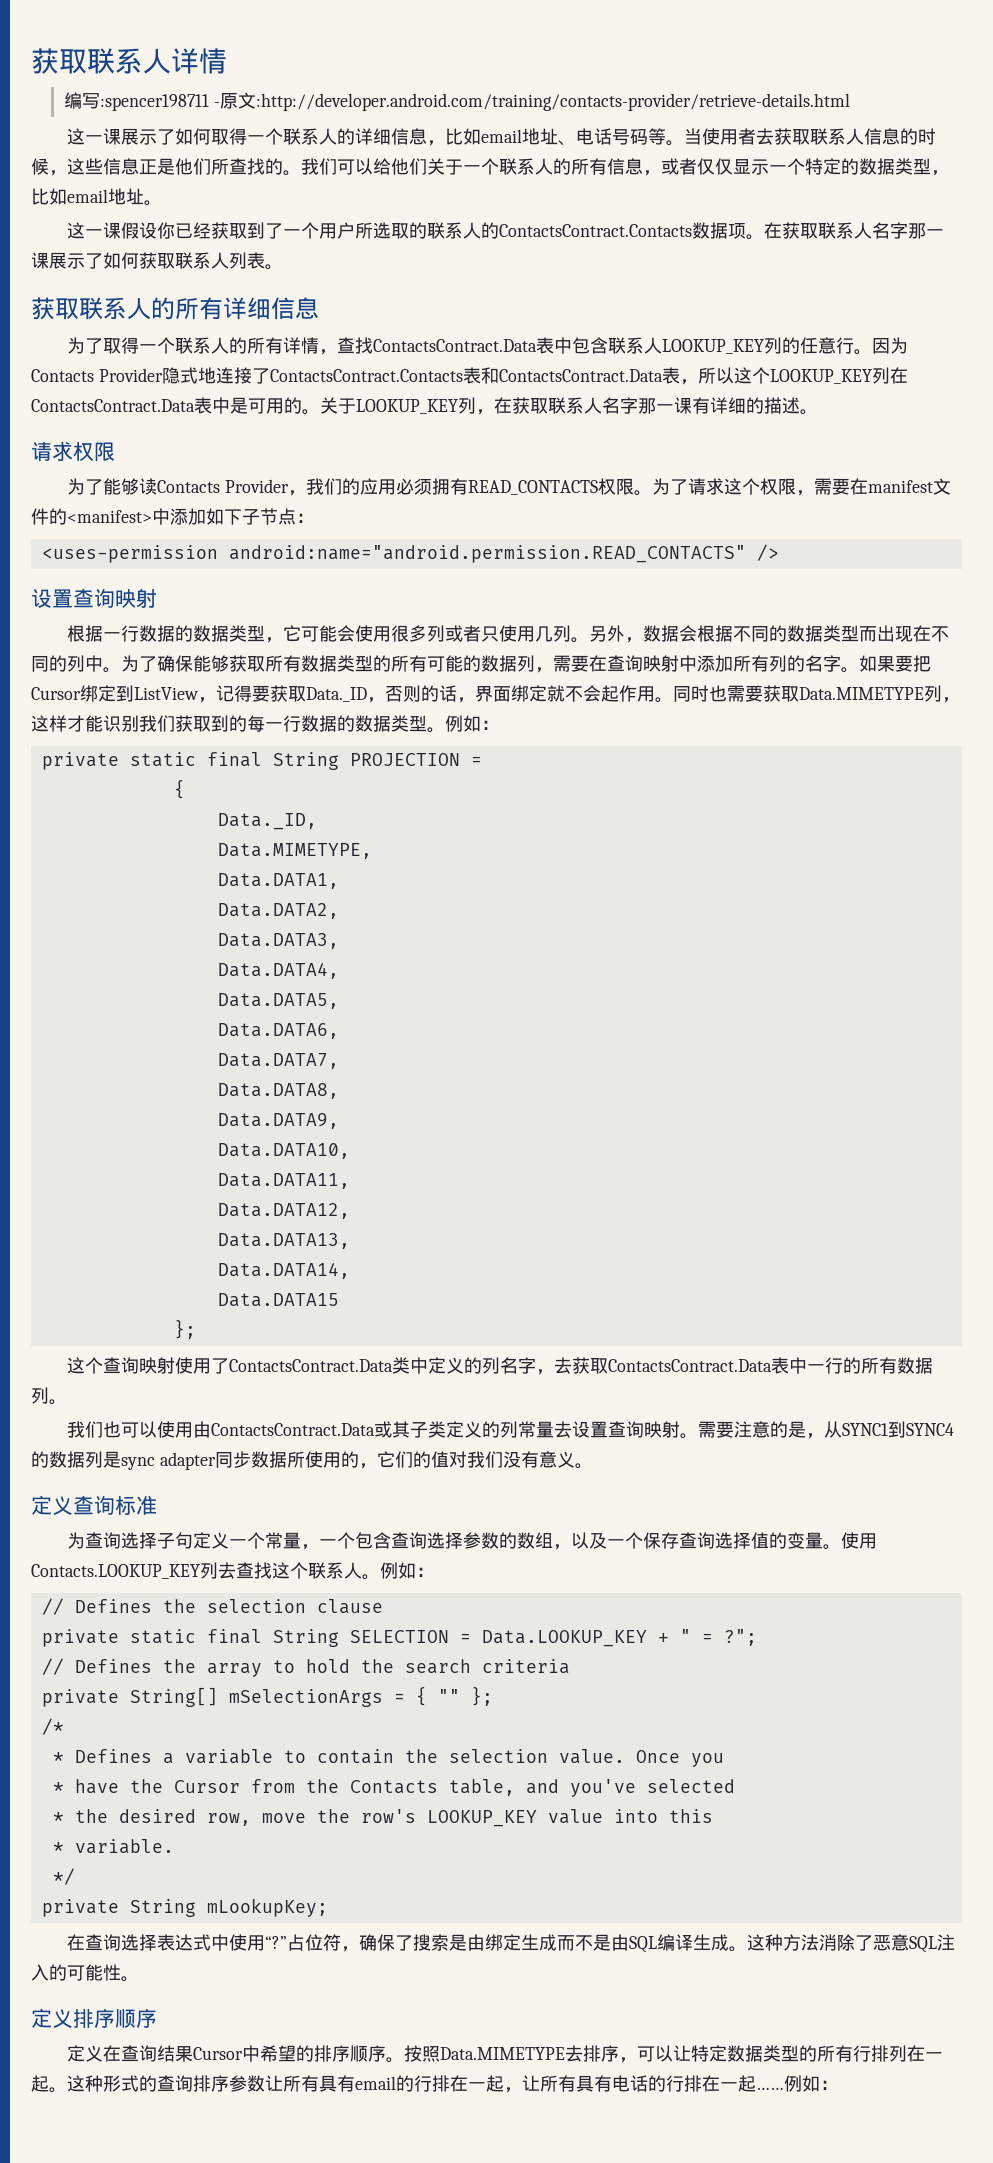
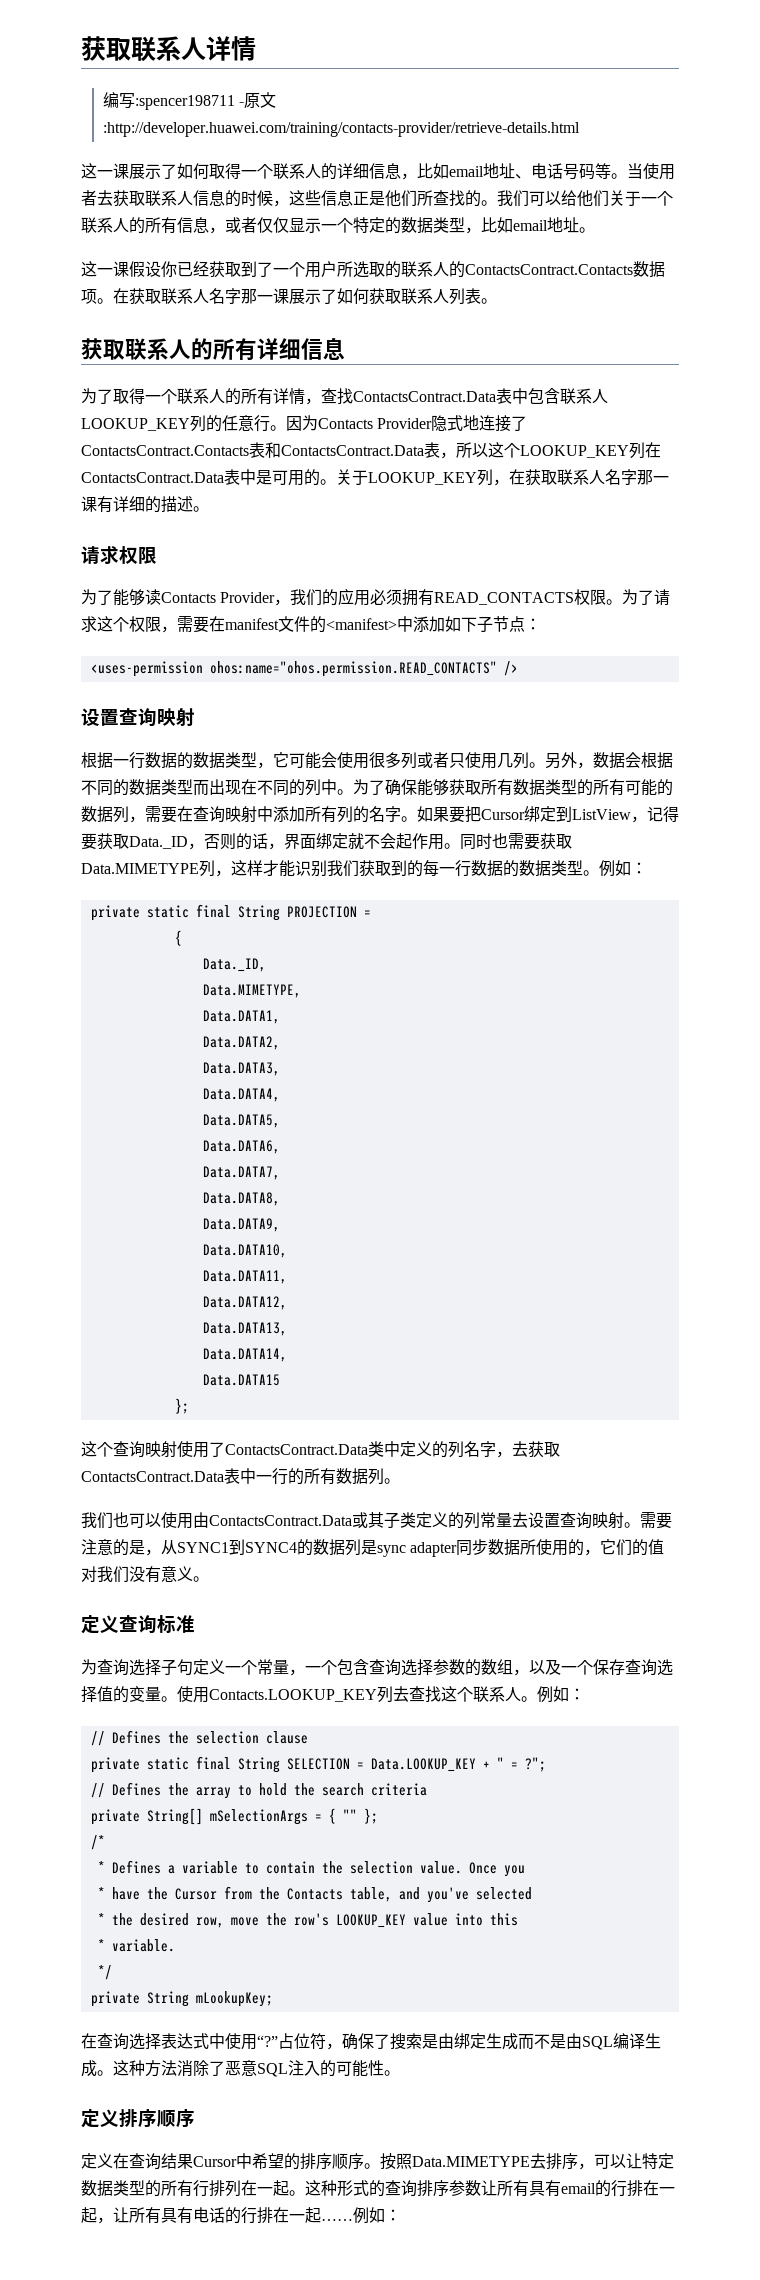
[255,93,850,111] :http://developer.android.com/training/contacts-provider/retrieve-details.html -> [103,122,581,137] :http://developer.huawei.com/training/contacts-provider/retrieve-details.html
[228,545,746,563] android:name="android.permission.READ_CONTACTS" -> [209,661,497,677] ohos:name="ohos.permission.READ_CONTACTS"

